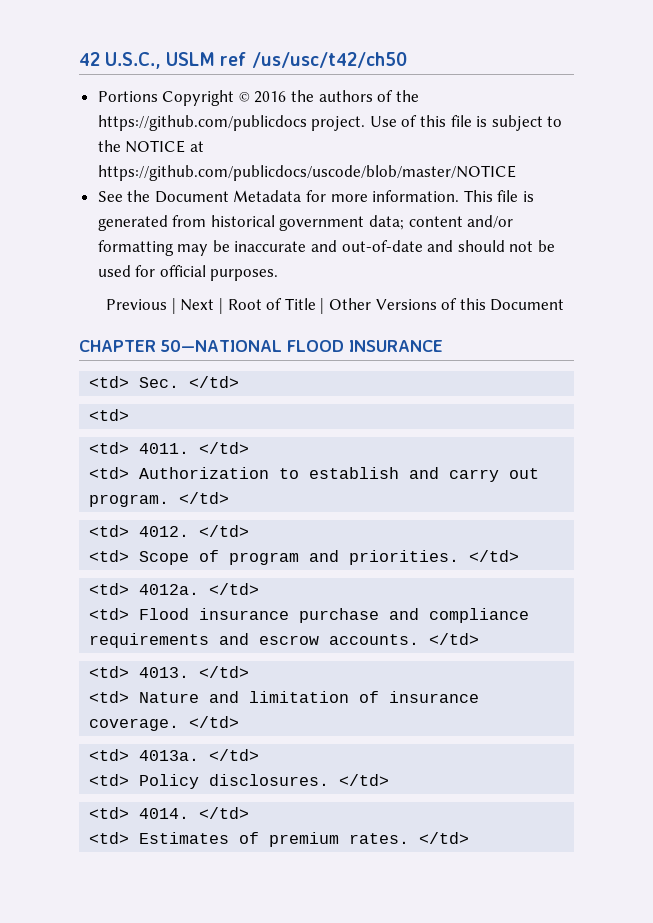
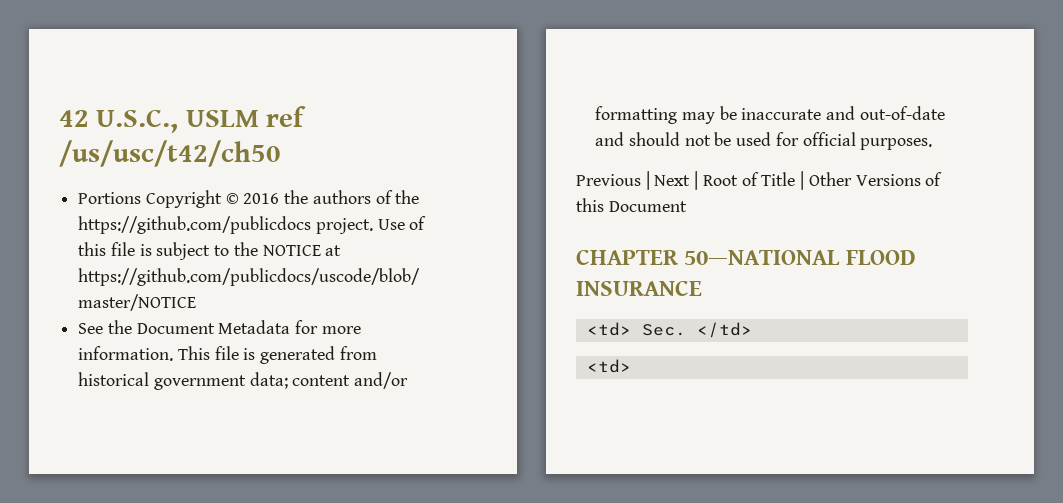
[89,442,250,454] [89,467,540,482] [89,492,230,507] [89,525,250,537] [89,550,520,565] [89,583,260,595] [89,608,530,623] [89,633,480,648] [89,666,250,678] [89,691,480,703] [89,716,240,731] [89,749,260,761] [89,774,390,789] [89,807,250,819] [89,832,470,847] // <td> 4011. </td> // <td> Authorization to establish and carry out program. </td> // <td> 4012. </td> // <td> Scope of program and priorities. </td> // <td> 4012a. </td> // <td> Flood insurance purchase and compliance requirements and escrow accounts. </td> // <td> 4013. </td> // <td> Nature and limitation of insurance coverage. </td> // <td> 4013a. </td> // <td> Policy disclosures. </td> // <td> 4014. </td> // <td> Estimates of premium rates. </td> -> (631, 366) none

